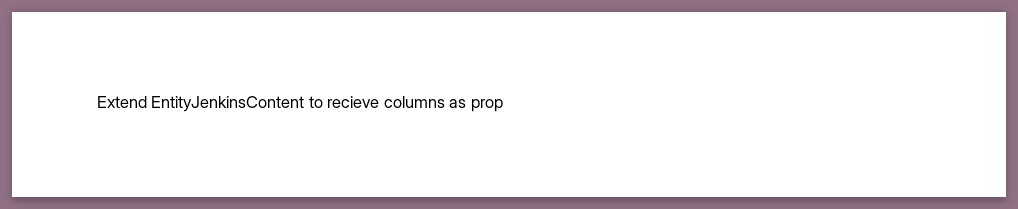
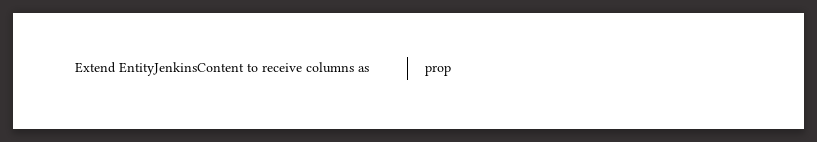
[327,96,380,108] recieve -> [262,63,302,72] receive

